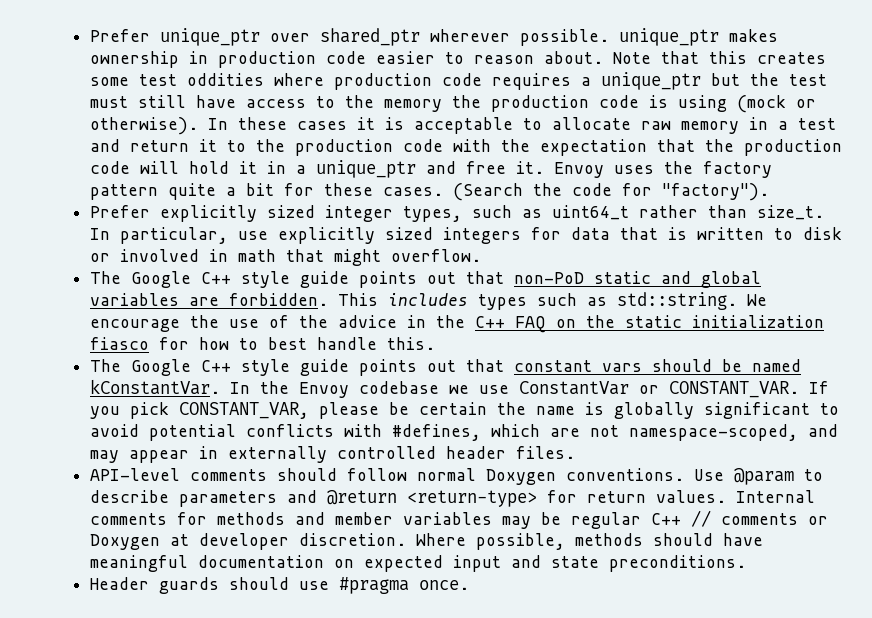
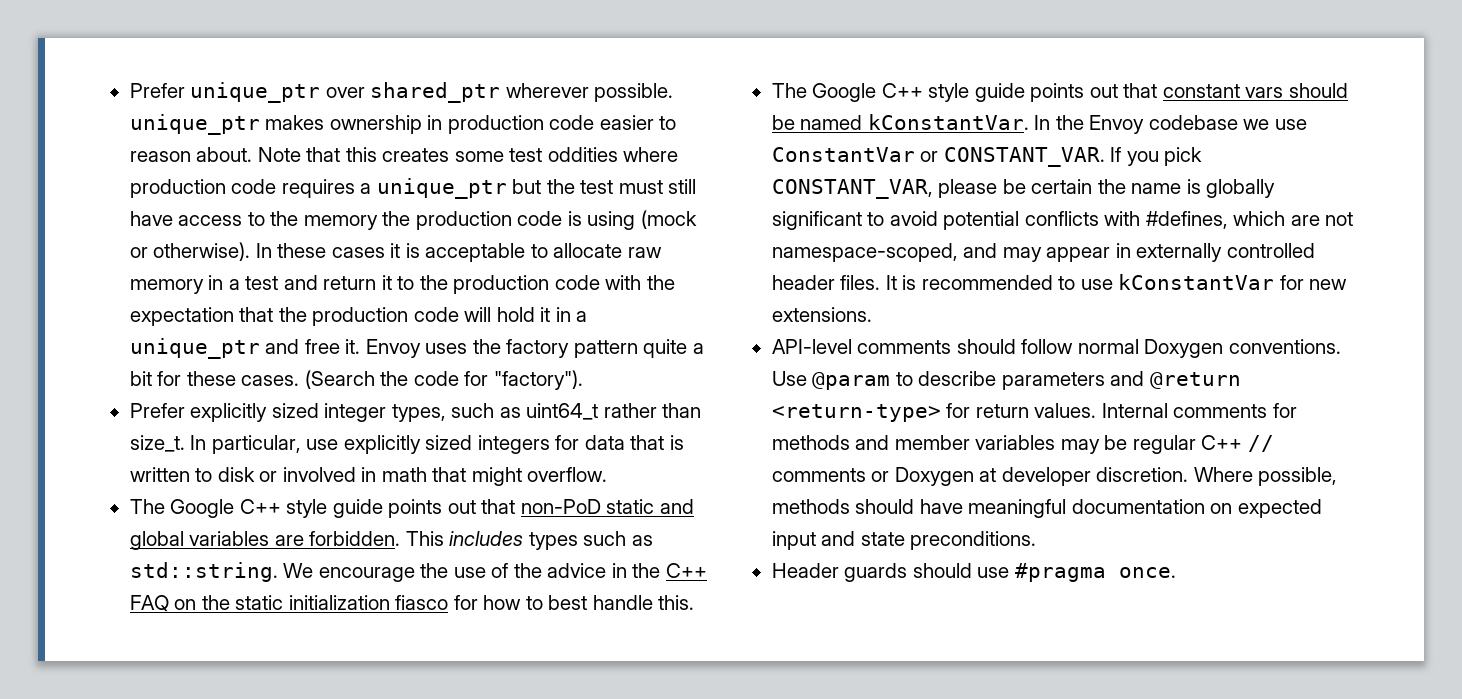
(576, 452) none -> [885,274,1348,290] [771,307,872,322] It is recommended to use kConstantVar for new extensions.

